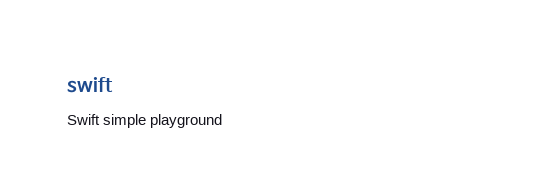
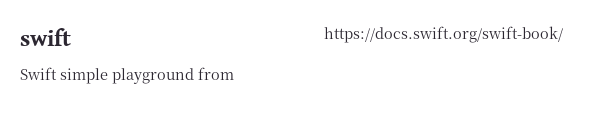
(223, 121) none -> [198,67,234,80] [324,26,563,43] from https://docs.swift.org/swift-book/

